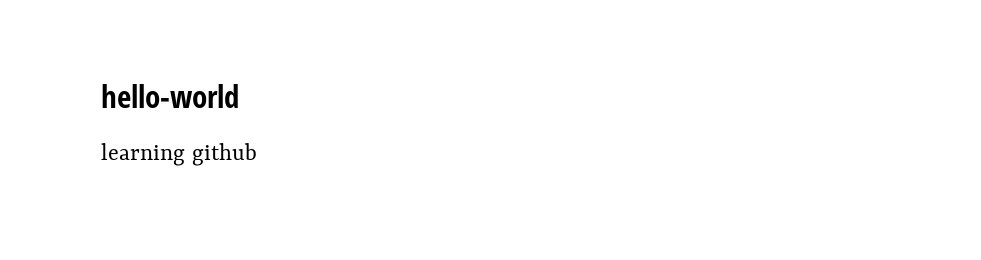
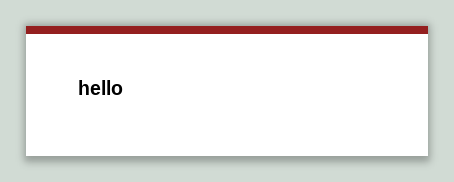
[101,84,239,108] [101,143,257,166] hello-world // learning github -> [78,80,123,95] hello

